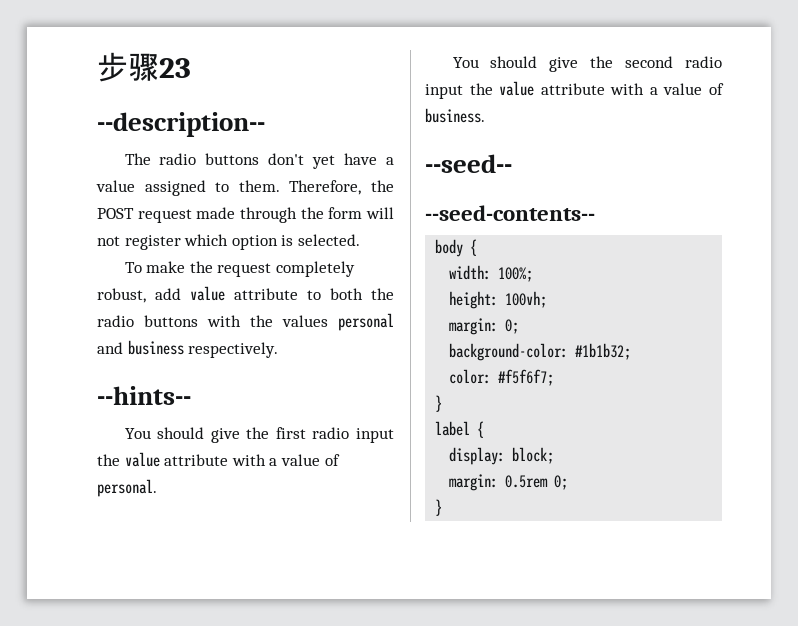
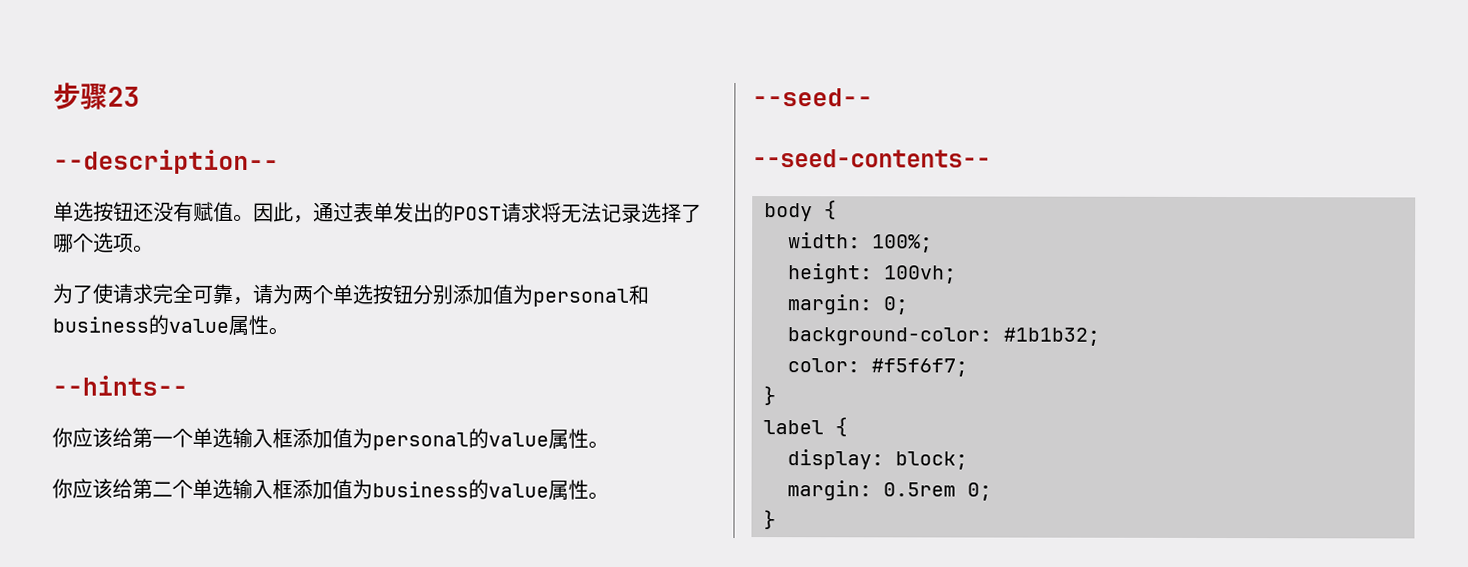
[124,153,394,169] [96,180,394,196] [97,207,394,223] [97,234,360,250] [124,261,355,277] [97,286,394,303] [97,313,394,331] [97,340,279,358] [97,386,191,405] [124,427,394,443] [97,452,340,467] [97,479,157,497] [452,56,722,72] [425,81,724,99] [425,108,485,123] The radio buttons don't yet have a value assigned to them. Therefore, the POST request made through the form will not register which option is selected. // To make the request completely robust, add value attribute to both the radio buttons with the values personal and business respectively. // --hints-- // You should give the first radio input the value attribute with a value of personal. // You should give the second radio input the value attribute with a value of business. -> [53,201,702,224] [53,232,154,253] [52,283,649,307] [52,314,289,336] [52,375,188,396] [52,427,609,451] [52,478,609,501] 单选按钮还没有赋值。因此，通过表单发出的POST请求将无法记录选择了哪个选项。 // 为了使请求完全可靠，请为两个单选按钮分别添加值为personal和business的value属性。 // --hints-- // 你应该给第一个单选输入框添加值为personal的value属性。 // 你应该给第二个单选输入框添加值为business的value属性。

